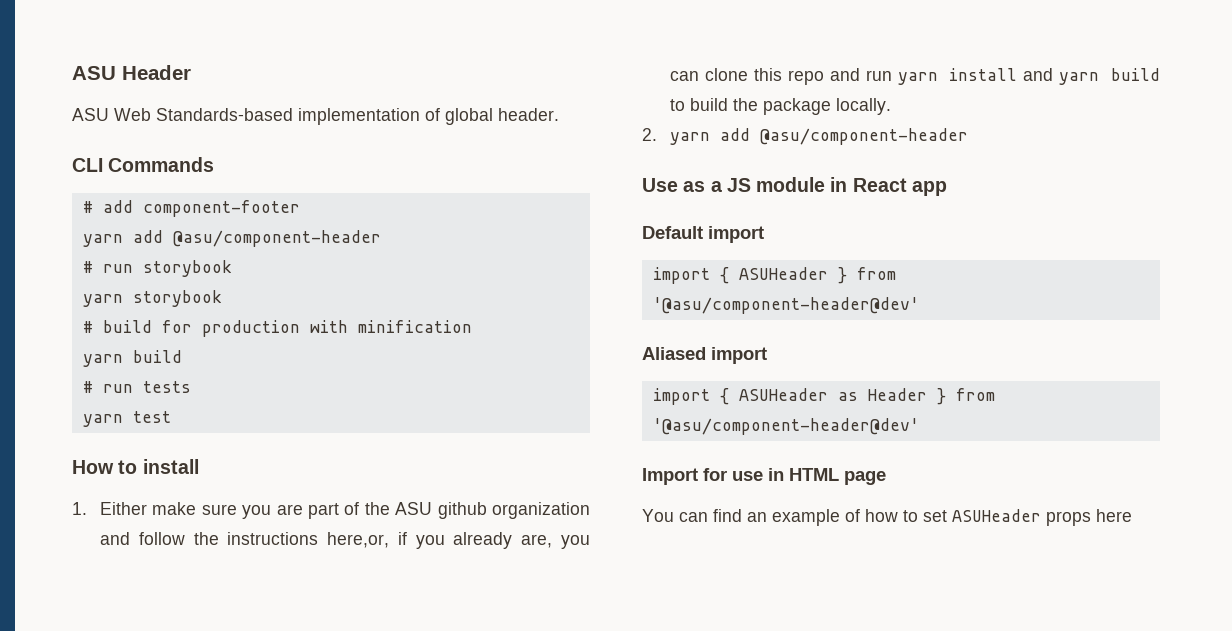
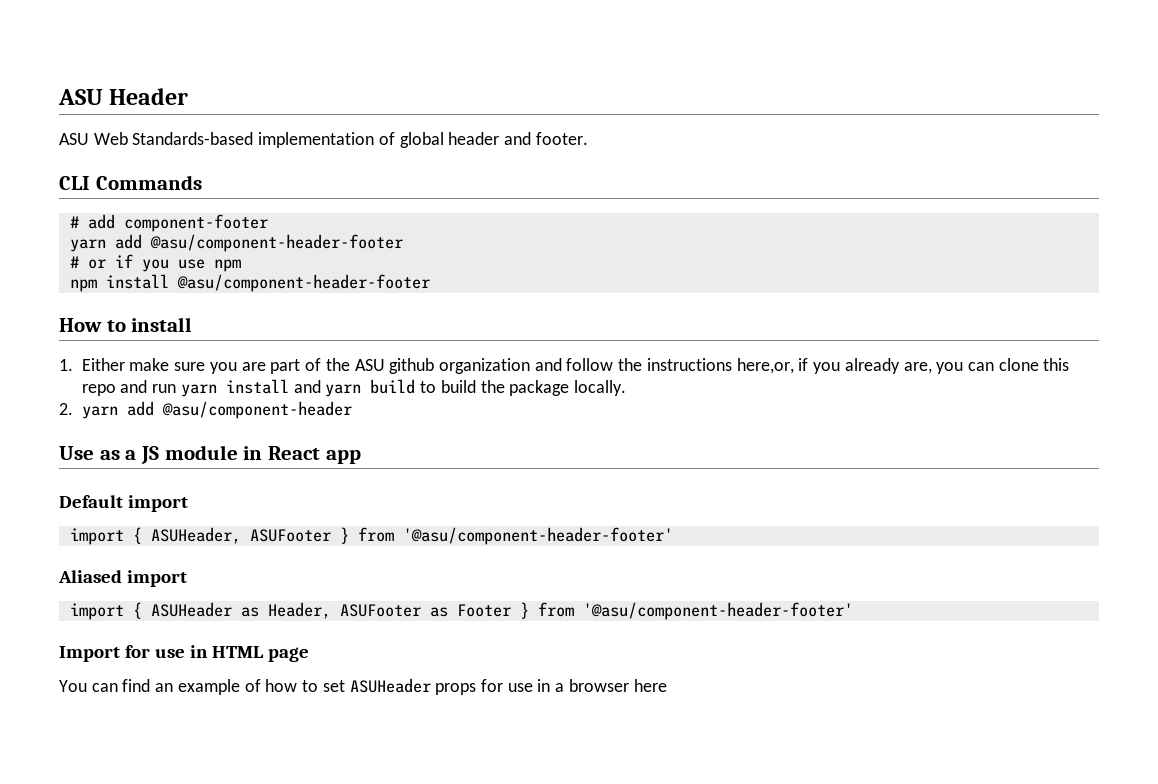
[498,108,559,121] header. -> [448,132,588,145] header and footer.
[172,230,381,247] [82,260,232,277] [82,290,222,307] [82,320,472,337] [82,350,182,367] [82,381,191,393] [82,411,171,427] @asu/component-header // # run storybook // yarn storybook // # build for production with minification // yarn build // # run tests // yarn test -> [149,234,403,252] [69,254,241,272] [69,274,430,292] @asu/component-header-footer // # or if you use npm // npm install @asu/component-header-footer
[738,267,896,284] [652,297,919,314] ASUHeader } from '@asu/component-header@dev' -> [150,527,673,545] ASUHeader, ASUFooter } from '@asu/component-header-footer'
[867,388,995,405] [652,418,919,435] Header } from '@asu/component-header@dev' -> [267,602,853,620] Header, ASUFooter as Footer } from '@asu/component-header-footer'
(1091, 518) none -> [480,679,629,692] for use in a browser

